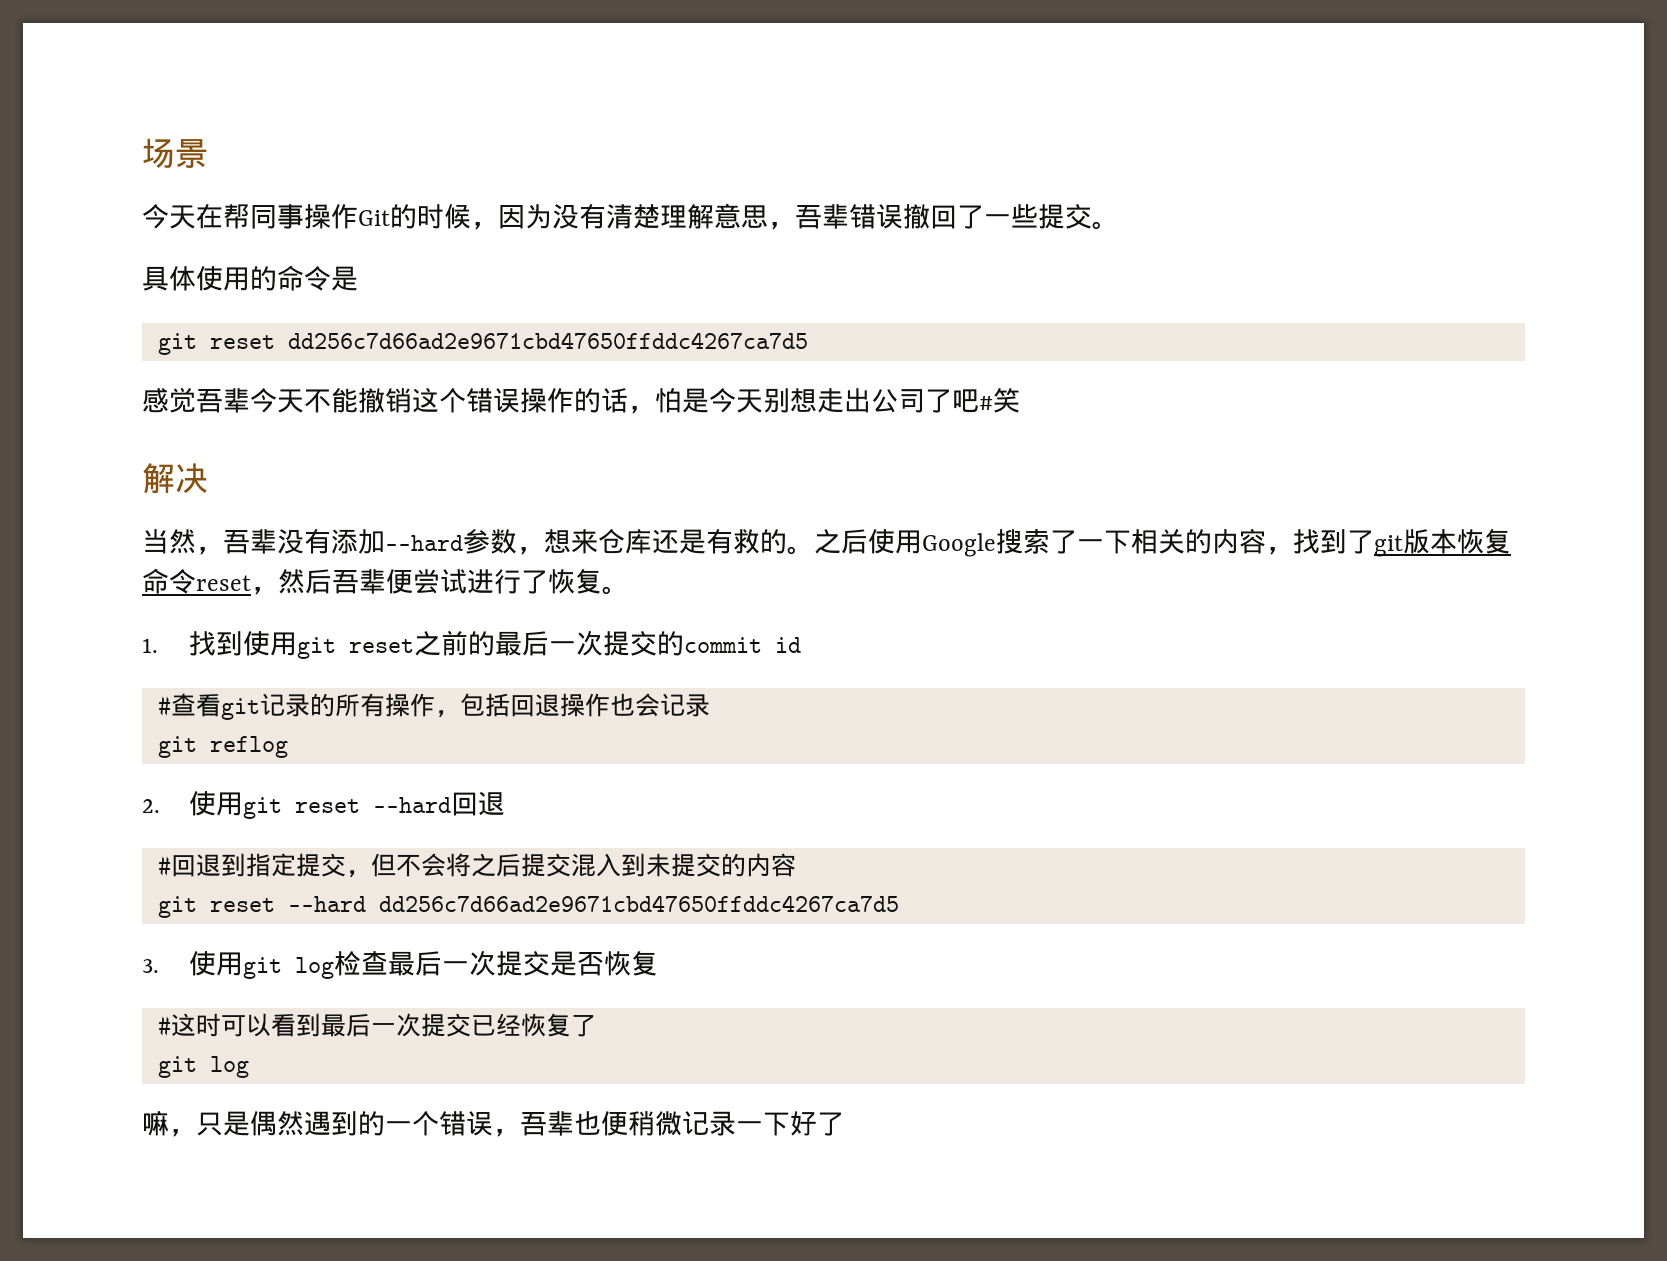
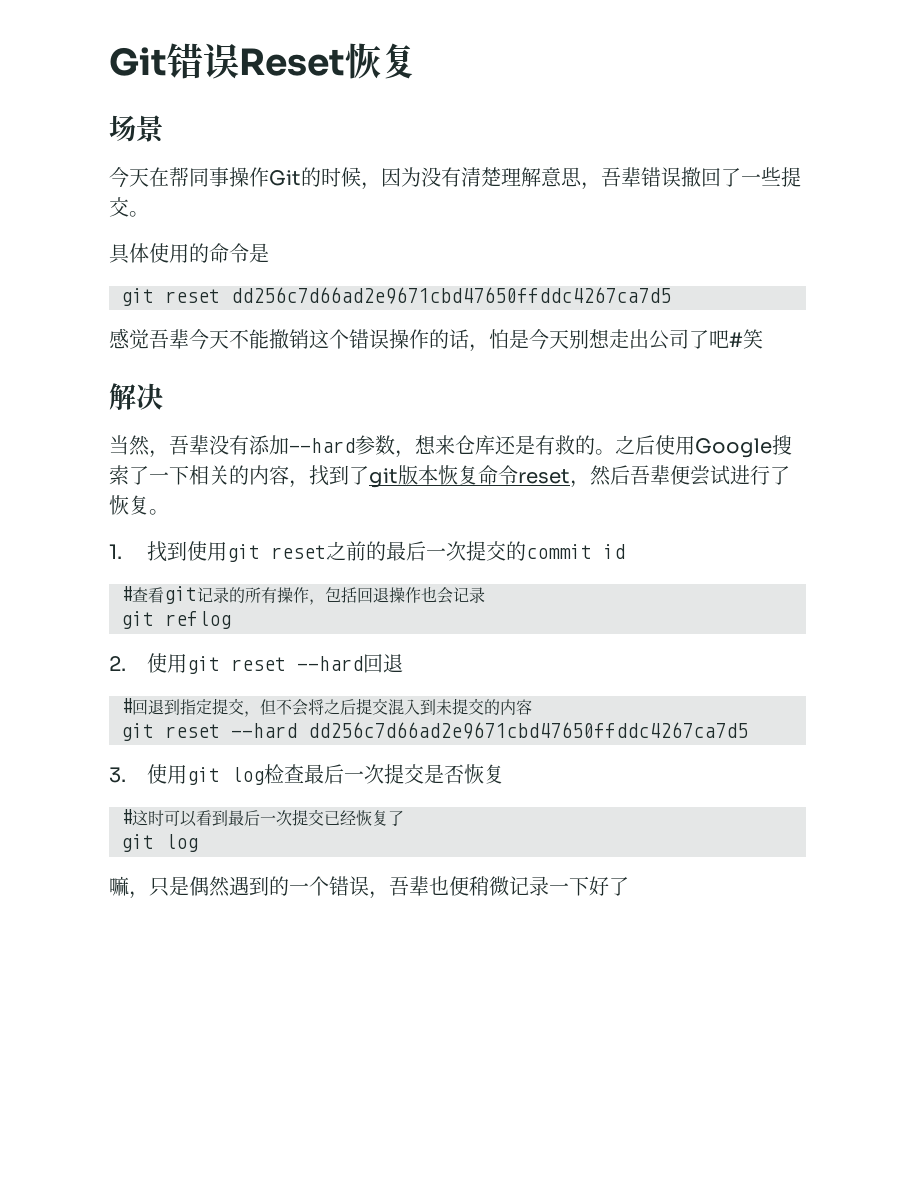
(142, 153) none -> [109,43,417,79] Git错误Reset恢复 //

